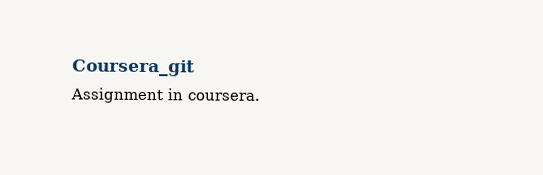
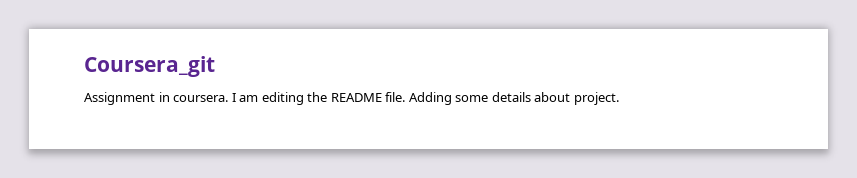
(260, 96) none -> [231,92,619,105] I am editing the README file. Adding some details about project.

